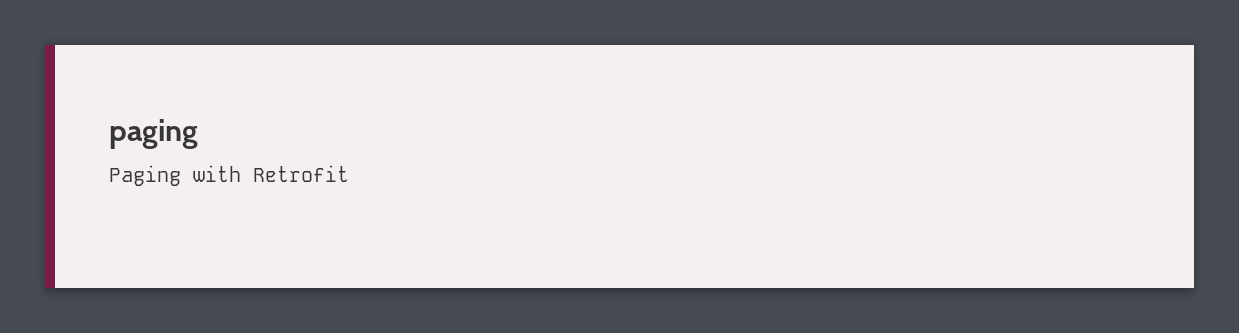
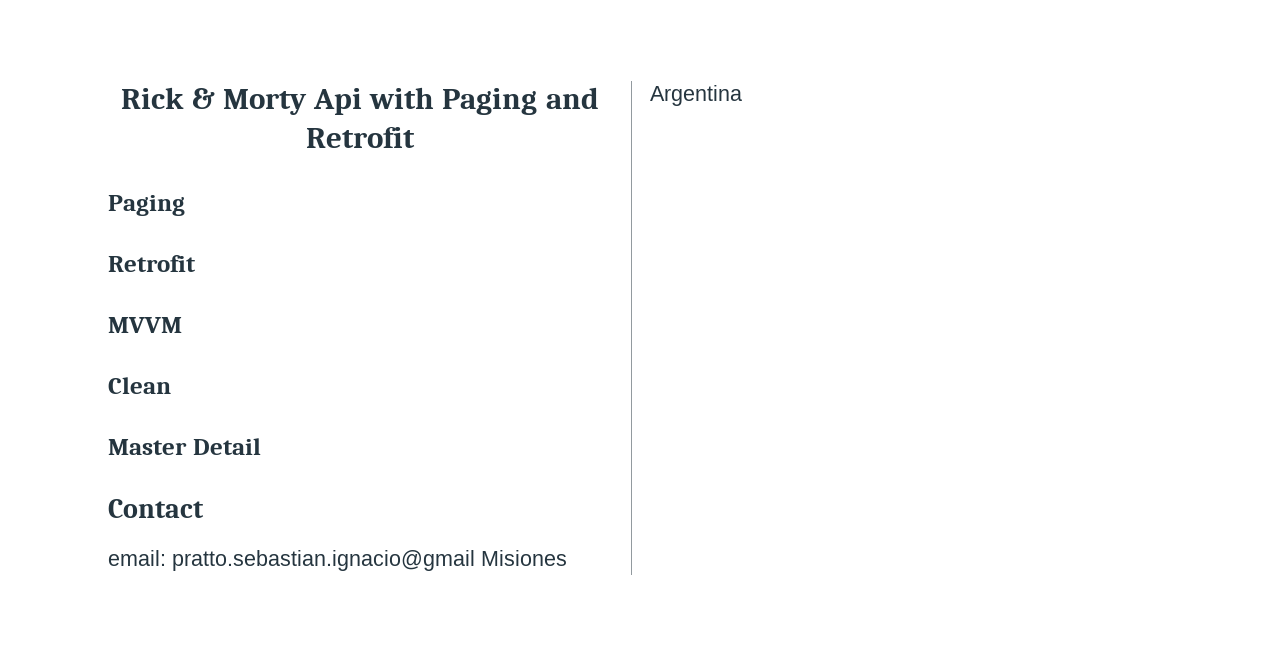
[109,119,198,149] [109,165,349,186] paging // Paging with Retrofit -> [121,87,599,115] [306,127,415,148] [108,195,185,216] [108,255,196,272] [108,317,182,333] [108,377,171,394] [108,438,261,455] [108,499,204,518] [108,550,567,571] [650,85,742,106] Rick & Morty Api with Paging and Retrofit // Paging // Retrofit // MVVM // Clean // Master Detail // Contact // email: pratto.sebastian.ignacio@gmail Misiones Argentina

